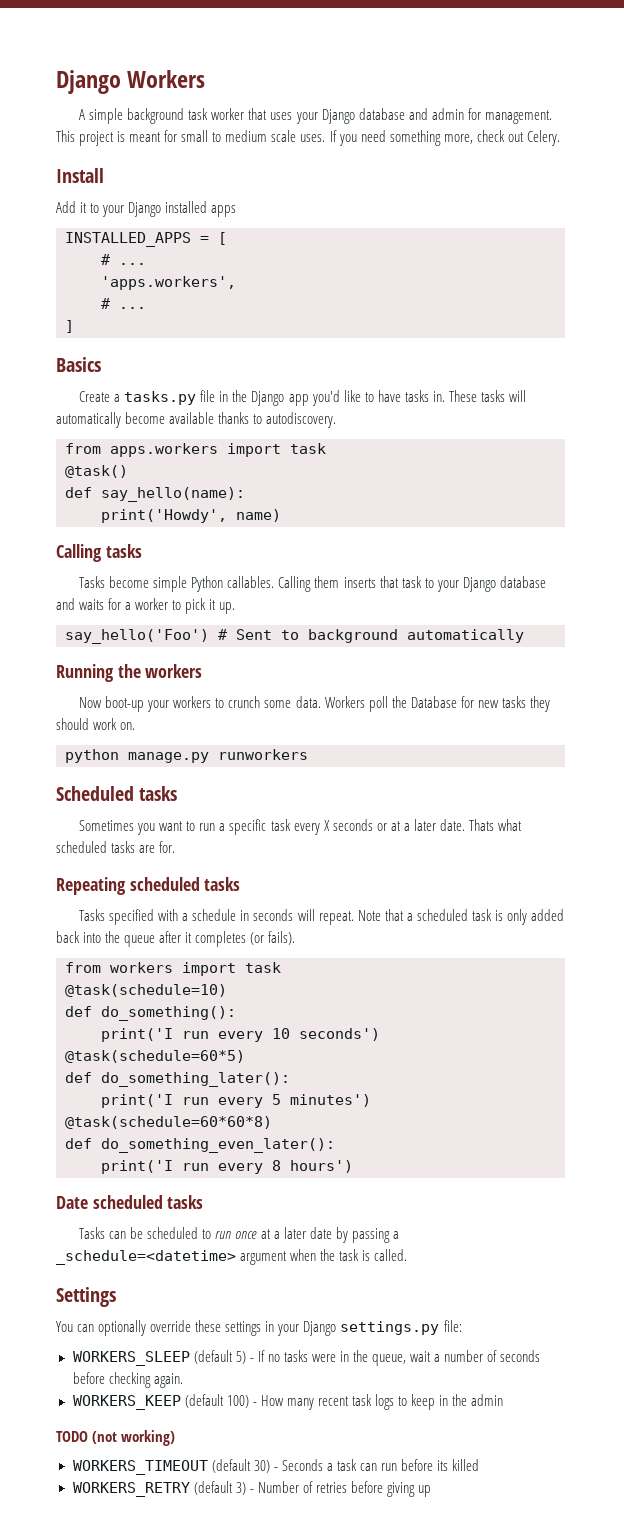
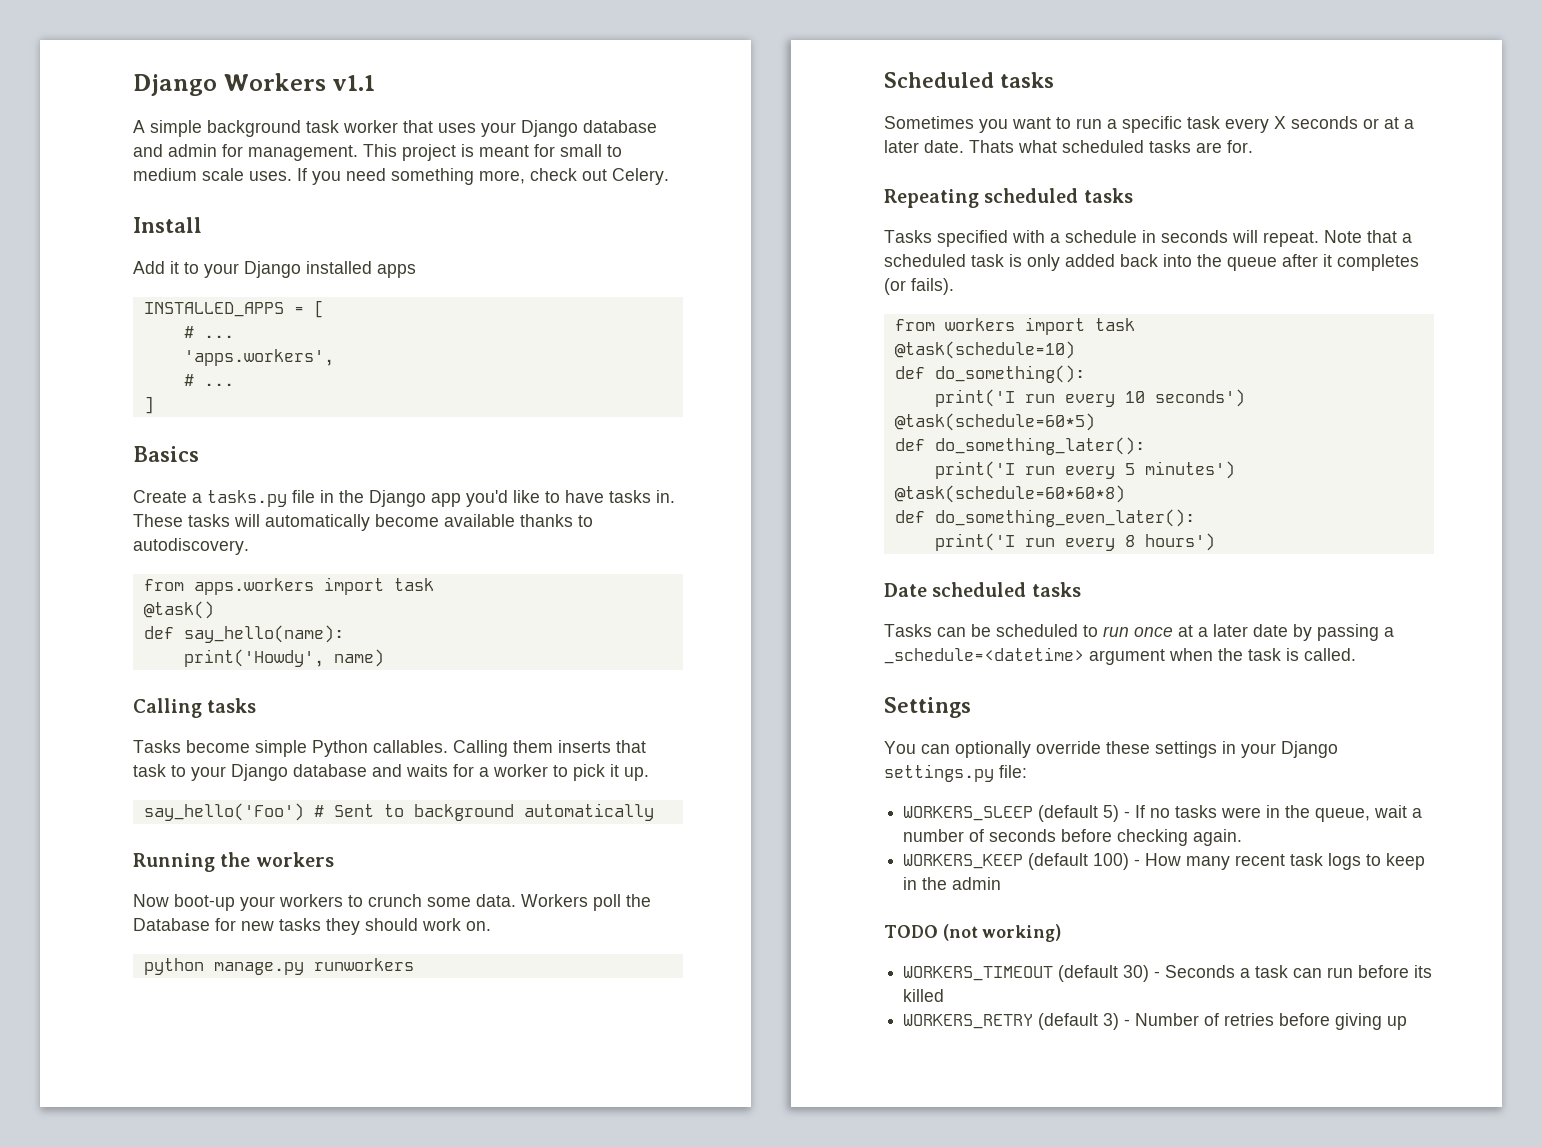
(206, 79) none -> [332,75,376,91] v1.1

